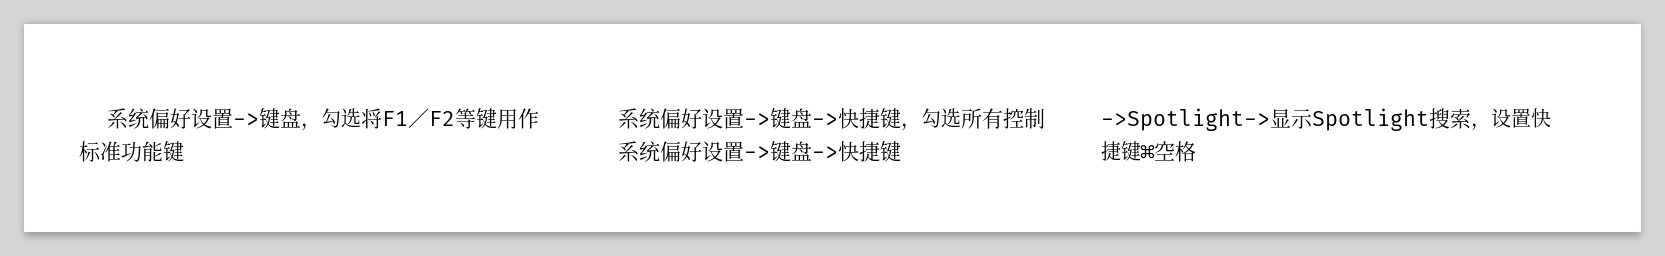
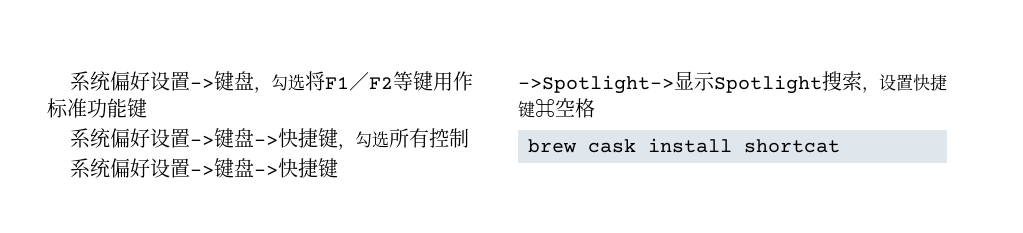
(1196, 151) none -> [528,138,841,153] // brew cask install shortcat

